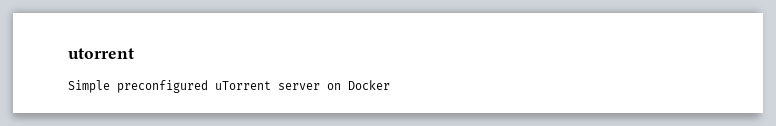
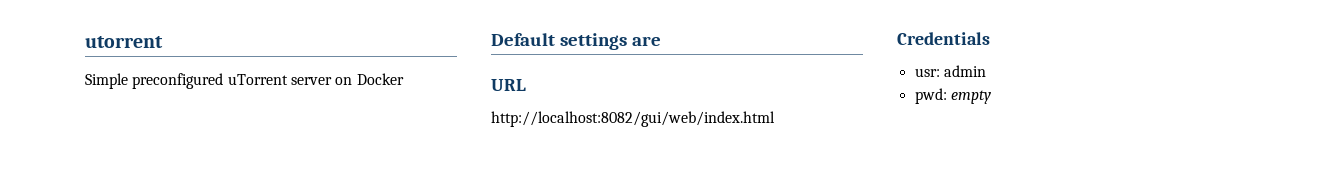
(390, 85) none -> [491,33,661,50] [491,79,526,91] [491,111,775,127] [897,32,990,45] [914,65,986,77] [914,88,991,104] // Default settings are // URL // http://localhost:8082/gui/web/index.html // Credentials // usr: admin // pwd: empty

